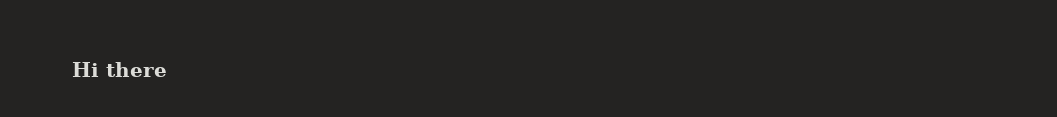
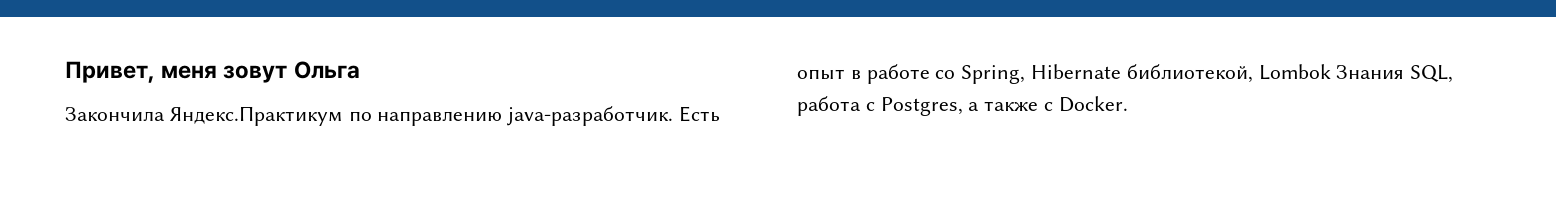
[72,62,167,77] Hi there -> [65,61,360,83] [65,106,721,126] [797,64,1454,84] [797,96,1128,116] Привет, меня зовут Ольга // Закончила Яндекс.Практикум по направлению java-разработчик. Есть опыт в работе со Spring, Hibernate библиотекой, Lombok Знания SQL, работа с Postgres, а также с Docker.

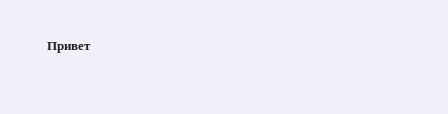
[65,61,360,83] [65,106,721,126] [797,64,1454,84] [797,96,1128,116] Привет, меня зовут Ольга // Закончила Яндекс.Практикум по направлению java-разработчик. Есть опыт в работе со Spring, Hibernate библиотекой, Lombok Знания SQL, работа с Postgres, а также с Docker. -> [47,42,91,53] Привет

